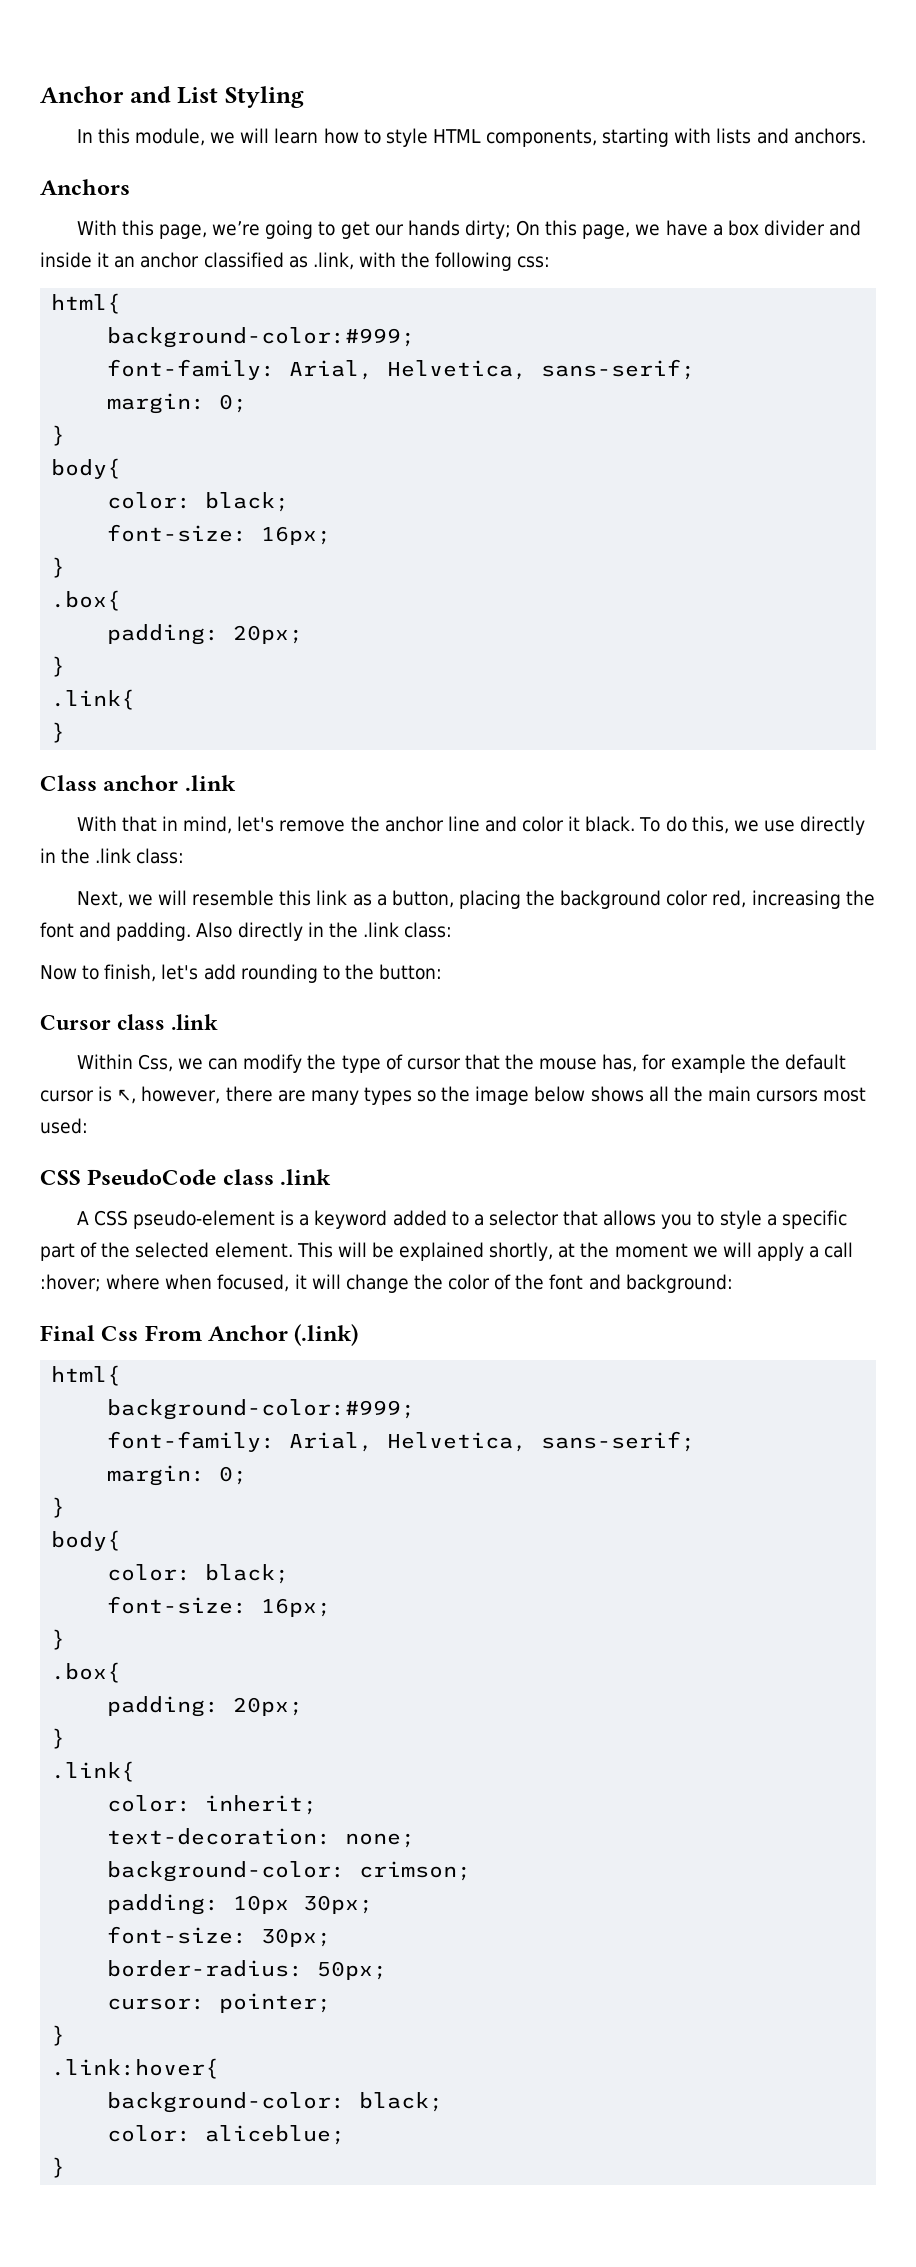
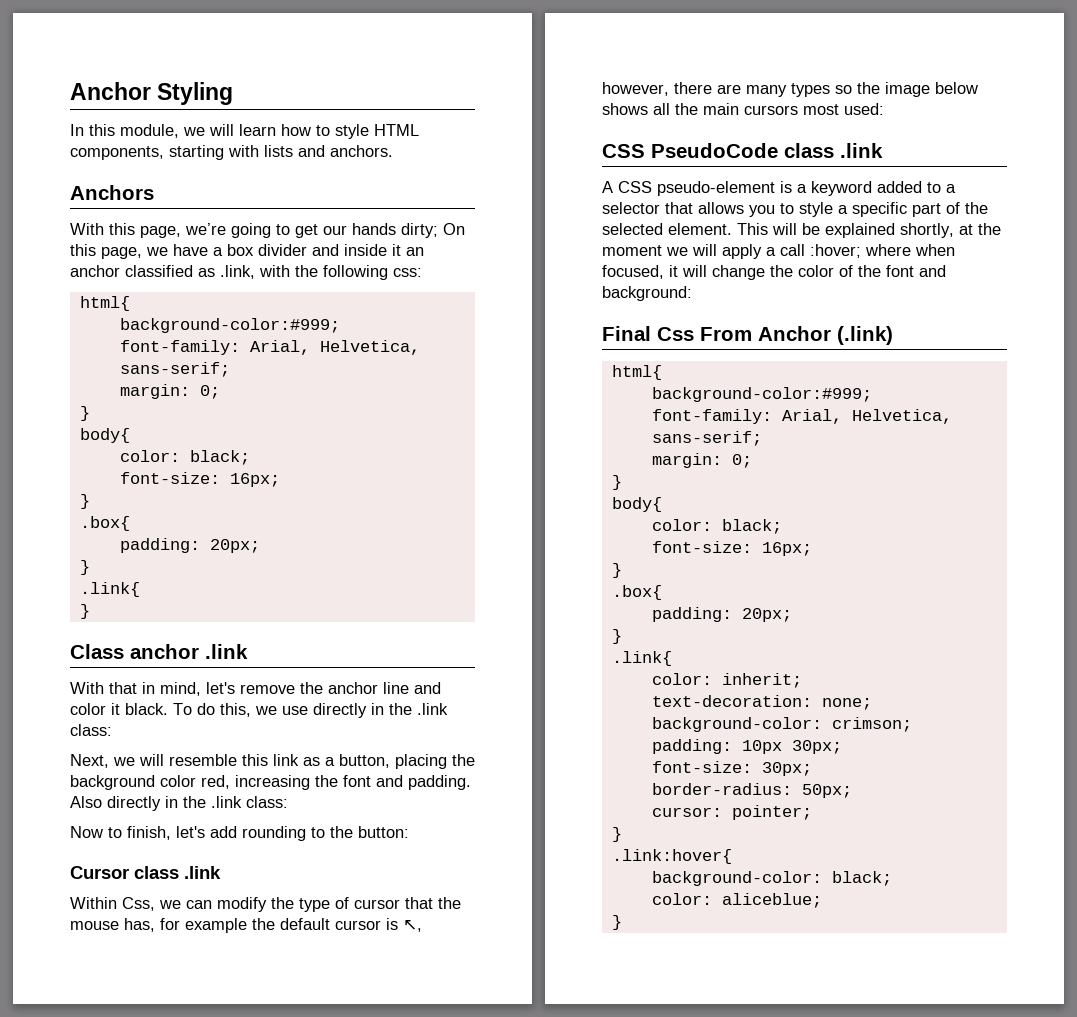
[40,86,219,104] Anchor and List -> [70,82,151,100] Anchor

